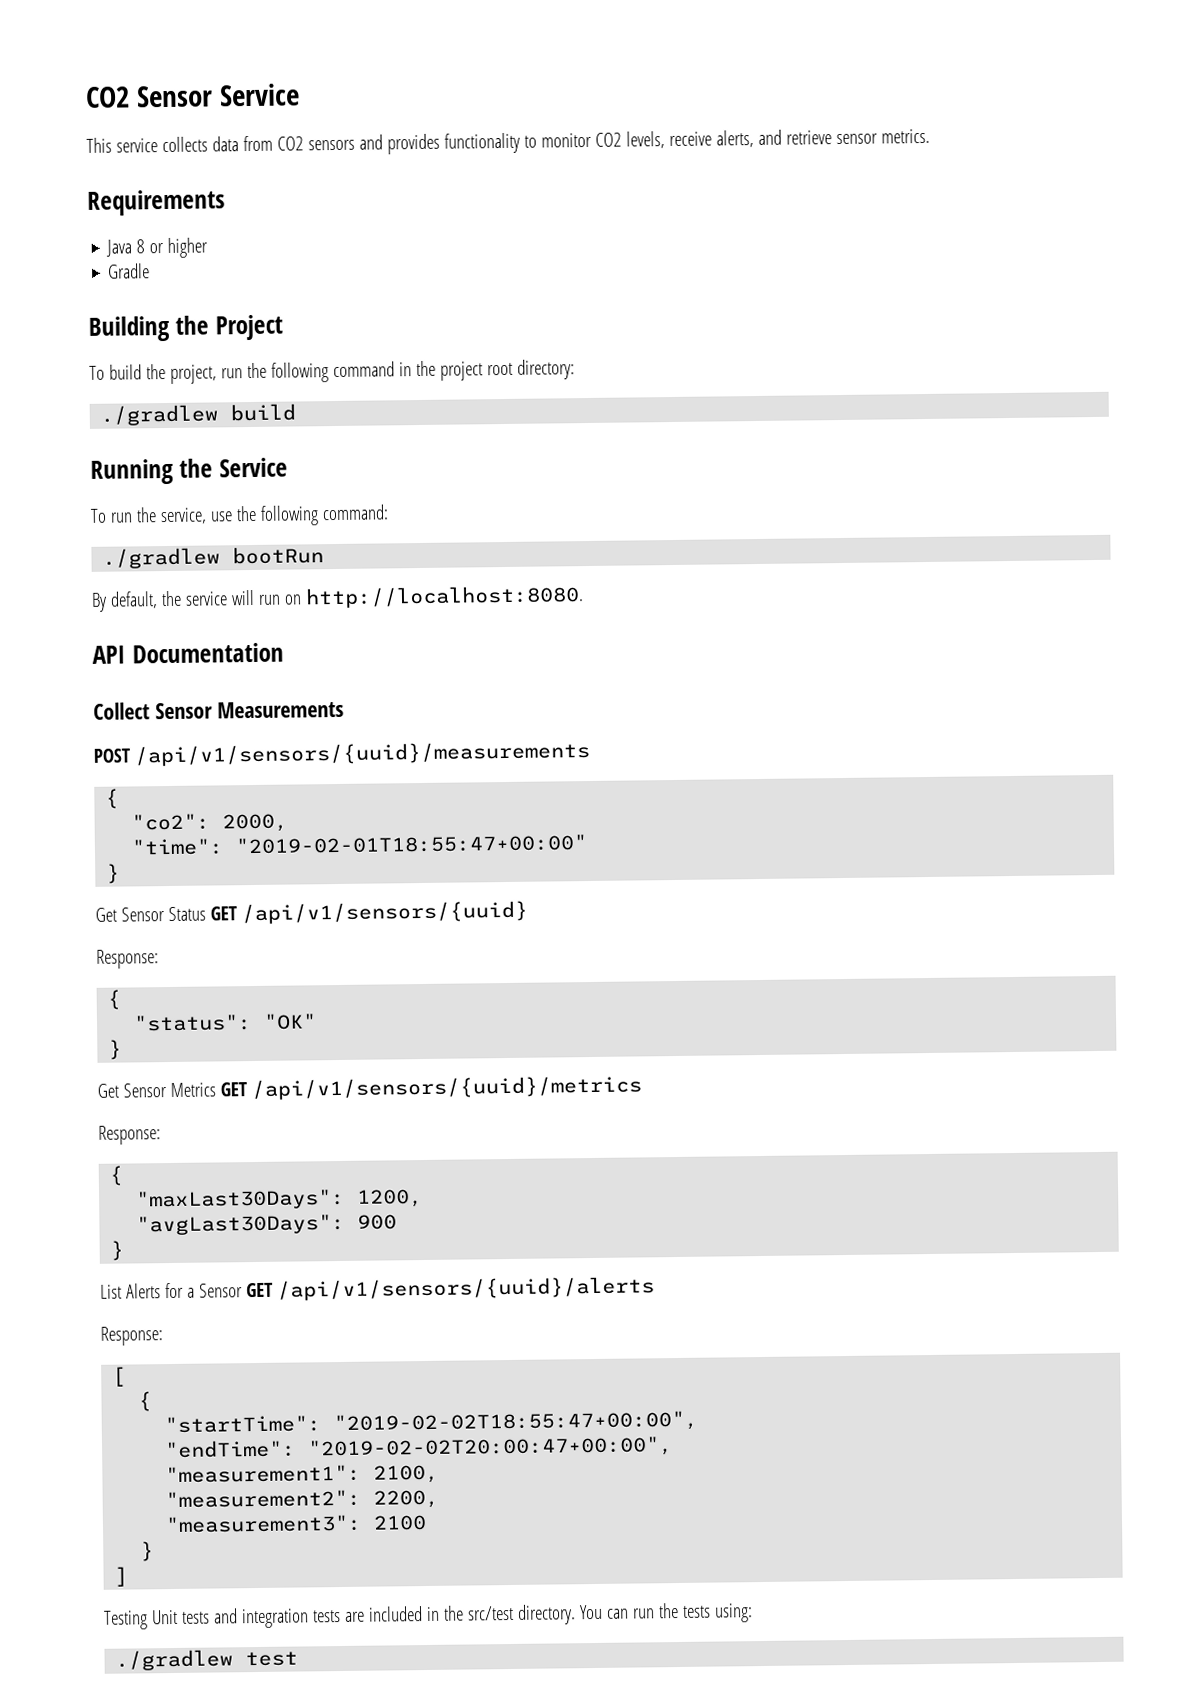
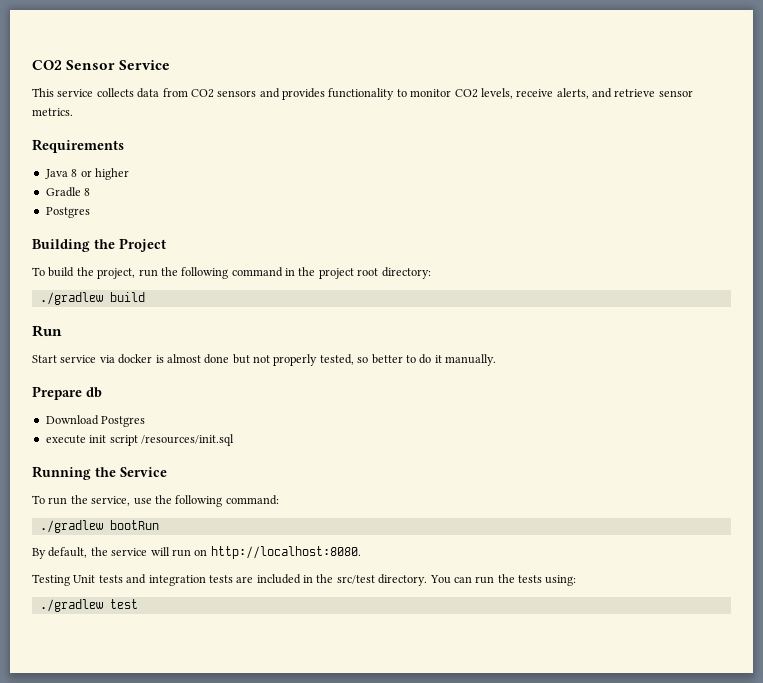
(151, 271) none -> [84,188,91,196] [45,207,90,218] 8 // Postgres
(297, 412) none -> [32,325,62,337] [32,354,496,366] [32,386,102,400] [45,415,146,427] [45,434,234,446] // Run // Start service via docker is almost done but not properly tested, so better to do it manually. // Prepare db // Download Postgres // execute init script /resources/init.sql
[92,642,284,664] [93,700,344,720] [93,741,590,767] [105,788,120,809] [131,813,289,833] [131,834,589,856] [106,863,121,884] [95,900,528,925] [96,949,159,969] [107,989,122,1010] [133,1013,318,1032] [108,1039,123,1060] [97,1075,642,1101] [98,1125,161,1145] [109,1165,124,1186] [136,1188,424,1211] [136,1213,398,1236] [110,1240,125,1261] [100,1276,655,1301] [100,1326,163,1346] [112,1366,127,1387] [138,1391,153,1412] [164,1410,699,1435] [164,1436,674,1460] [165,1464,440,1484] [165,1489,440,1509] [165,1514,428,1534] [140,1541,155,1562] [114,1566,129,1587] // API Documentation // Collect Sensor Measurements // POST /api/v1/sensors/{uuid}/measurements // { // "co2": 2000, // "time": "2019-02-01T18:55:47+00:00" // } // Get Sensor Status GET /api/v1/sensors/{uuid} // Response: // { // "status": "OK" // } // Get Sensor Metrics GET /api/v1/sensors/{uuid}/metrics // Response: // { // "maxLast30Days": 1200, // "avgLast30Days": 900 // } // List Alerts for a Sensor GET /api/v1/sensors/{uuid}/alerts // Response: // [ // { // "startTime": "2019-02-02T18:55:47+00:00", // "endTime": "2019-02-02T20:00:47+00:00", // "measurement1": 2100, // "measurement2": 2200, // "measurement3": 2100 // } // ] -> (361, 552) none

